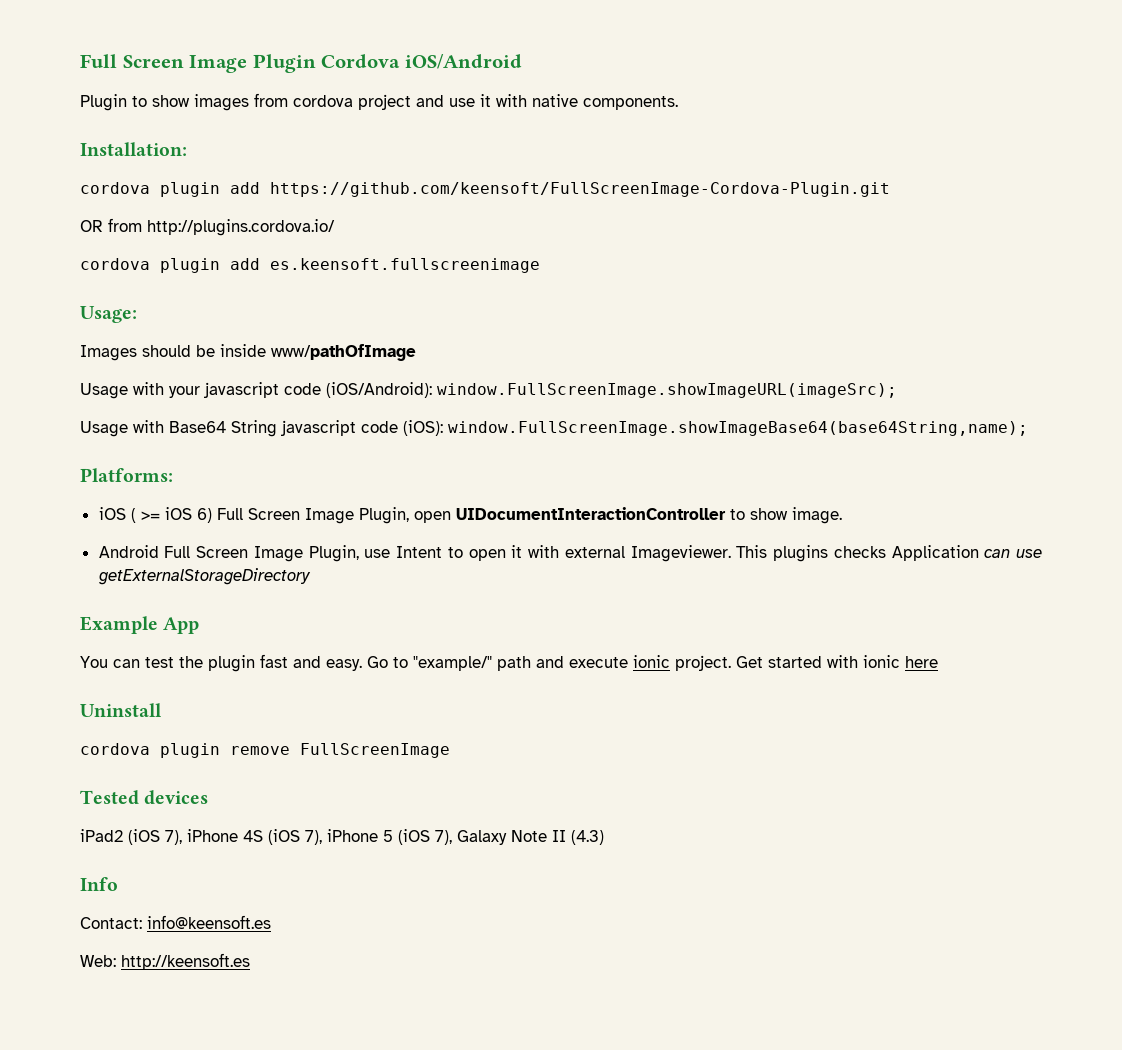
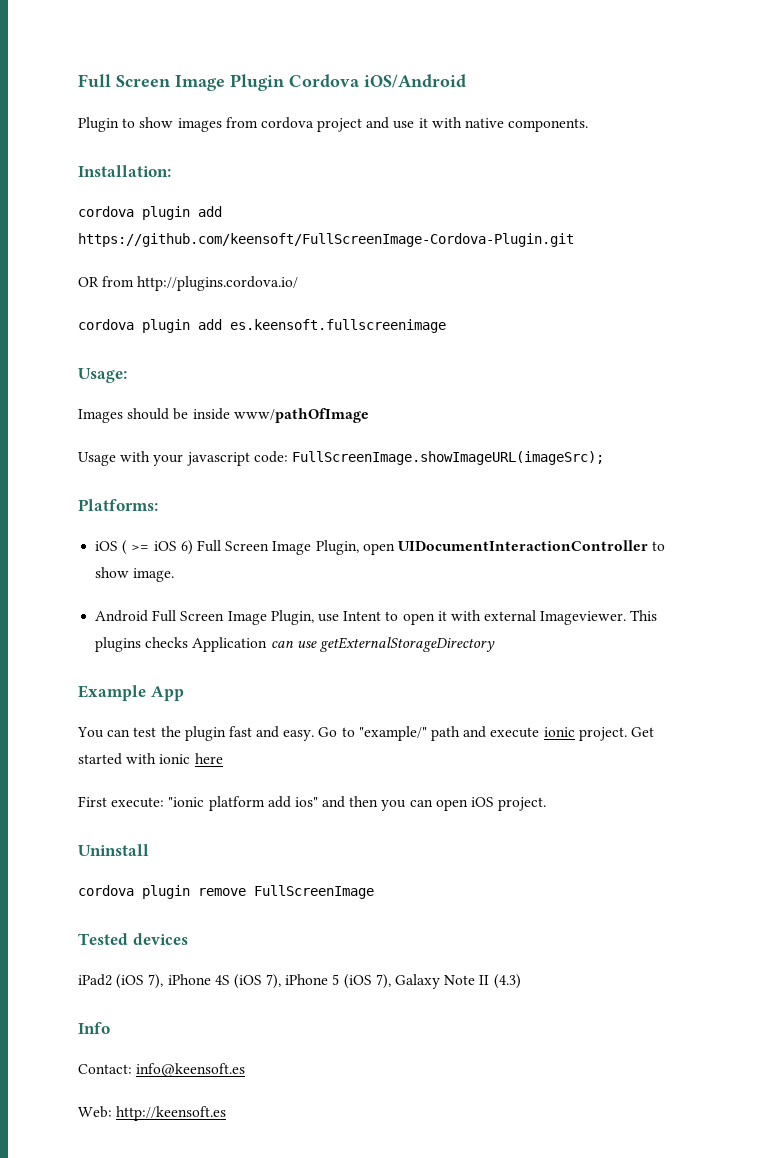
[284,382,897,398] [80,420,1028,437] code (iOS/Android): window.FullScreenImage.showImageURL(imageSrc); // Usage with Base64 String javascript code (iOS): window.FullScreenImage.showImageBase64(base64String,name); -> [253,451,604,465] code: FullScreenImage.showImageURL(imageSrc);
(938, 662) none -> [78,796,547,811] // First execute: "ionic platform add ios" and then you can open iOS project.

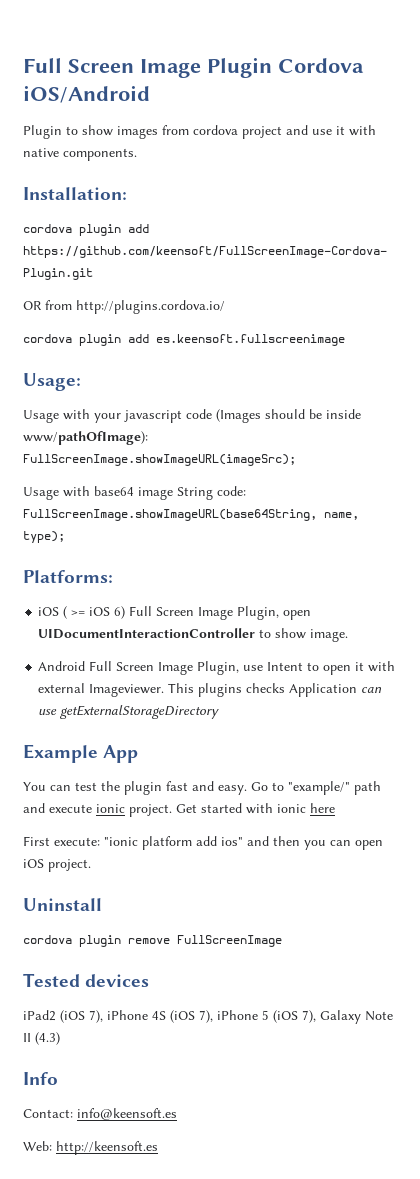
[78,408,369,423] // Images should be inside www/pathOfImage -> (81, 382) none
[253,451,604,465] code: FullScreenImage.showImageURL(imageSrc); -> [186,409,361,423] [23,431,148,445] [23,454,296,466] [23,486,246,500] [23,509,359,521] [23,531,65,543] code (Images should be inside www/pathOfImage): FullScreenImage.showImageURL(imageSrc); // Usage with base64 image String code: FullScreenImage.showImageURL(base64String, name, type);

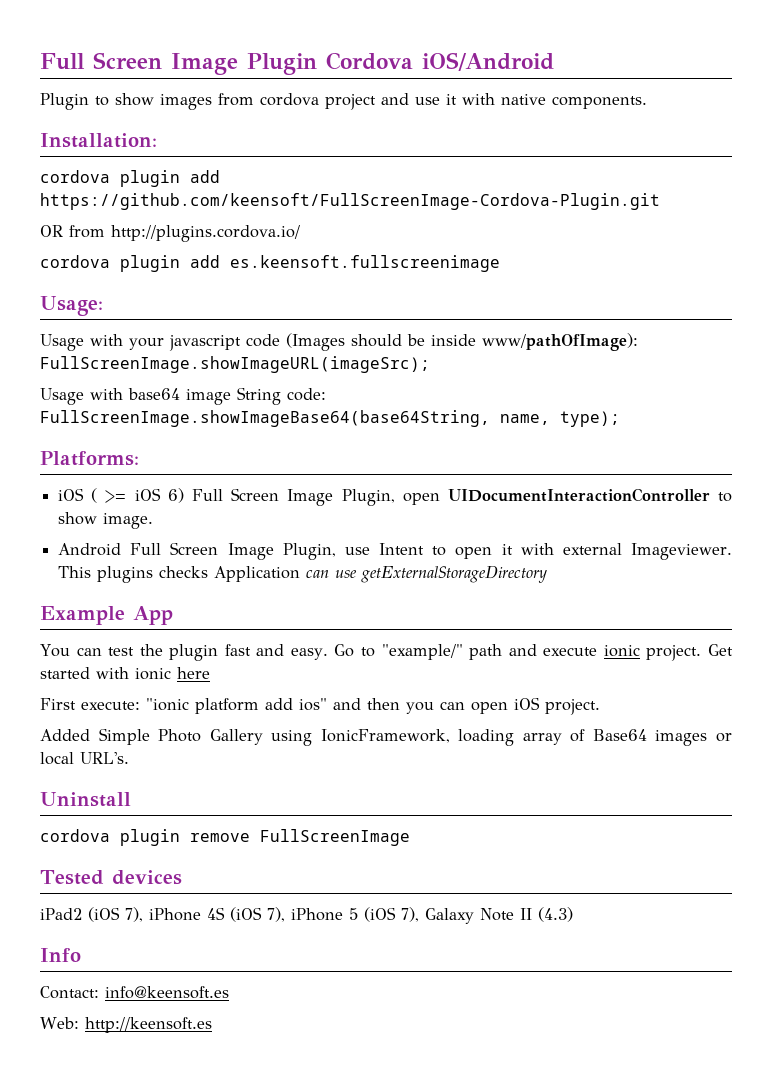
[23,509,317,521] FullScreenImage.showImageURL(base64String, -> [40,410,490,427] FullScreenImage.showImageBase64(base64String,
(91, 865) none -> [40,728,732,746] [40,752,129,765] // Added Simple Photo Gallery using IonicFramework, loading array of Base64 images or local URL's.

